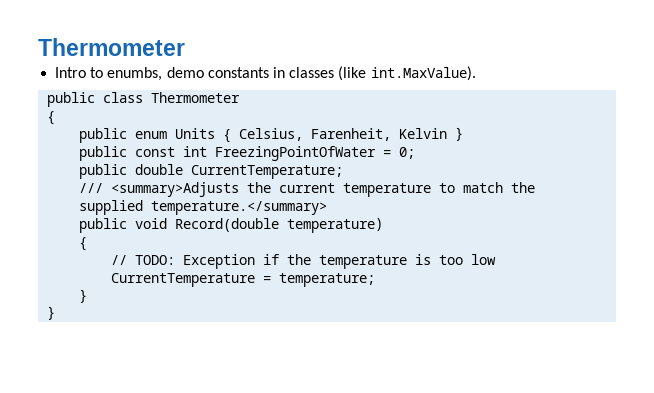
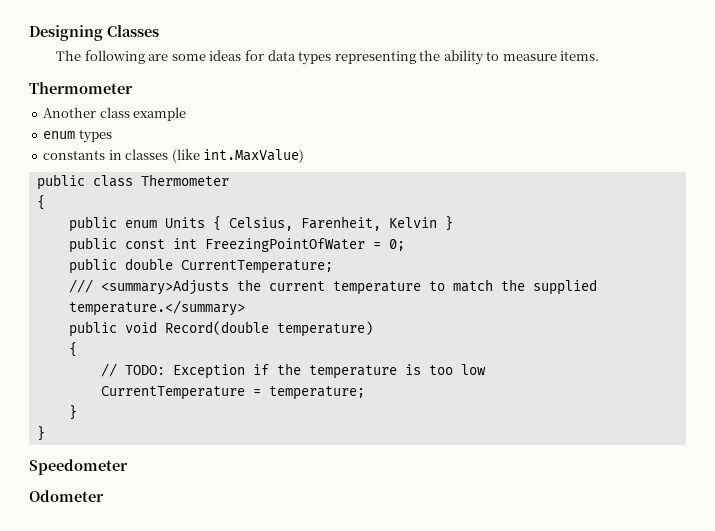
[38,38,185,56] [55,67,204,81] Thermometer // Intro to enumbs, demo -> [29,25,159,41] [56,50,600,65] [29,82,133,94] [43,107,187,121] [43,129,112,143] Designing Classes // The following are some ideas for data types representing the ability to measure items. // Thermometer // Another class example // enum types //
[370,66,476,81] int.MaxValue). -> [203,149,305,163] int.MaxValue)
(56, 313) none -> [29,459,128,475] [29,490,104,502] // Speedometer // Odometer

